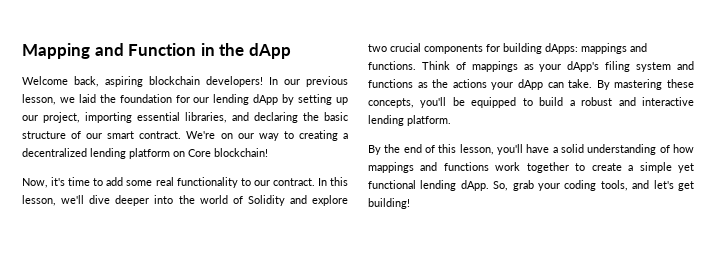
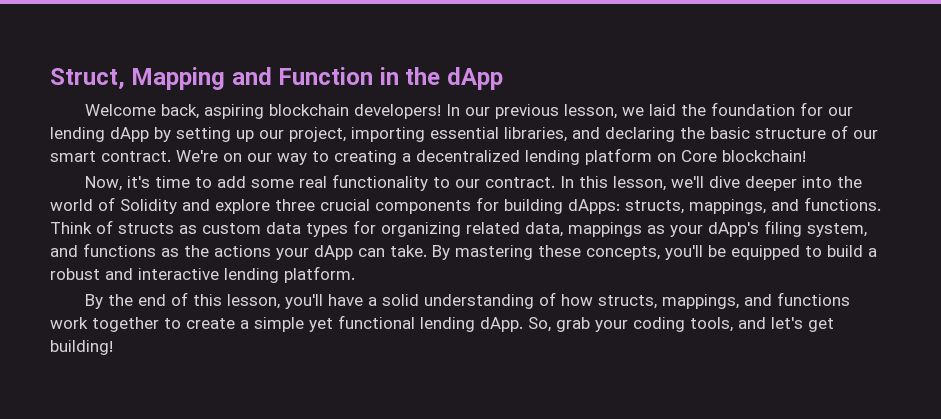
(22, 51) none -> [50,68,125,90] Struct,
[368,44,387,52] two -> [275,199,315,211] three
[581,43,627,54] mappings -> [625,199,766,214] structs, mappings,
(466, 66) none -> [118,220,563,237] structs as custom data types for organizing related data,
[636,62,672,72] system -> [807,223,867,237] system,
[368,162,414,173] mappings -> [597,294,739,309] structs, mappings,

